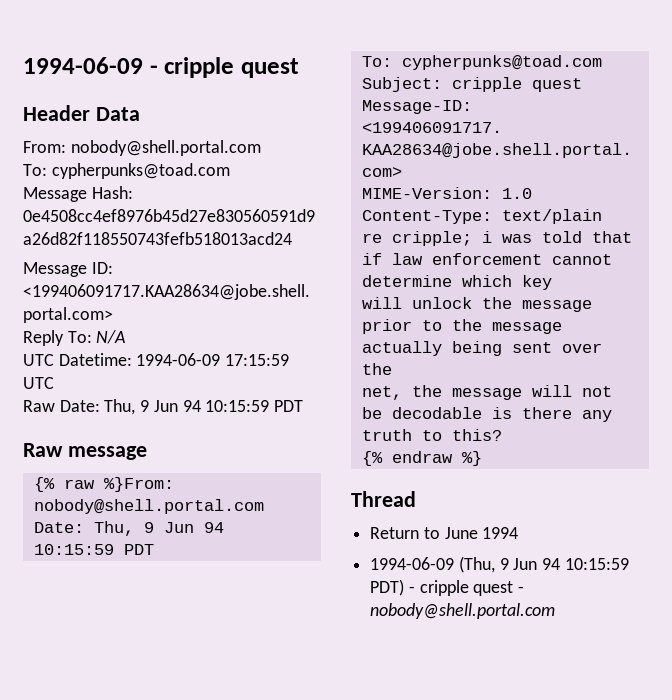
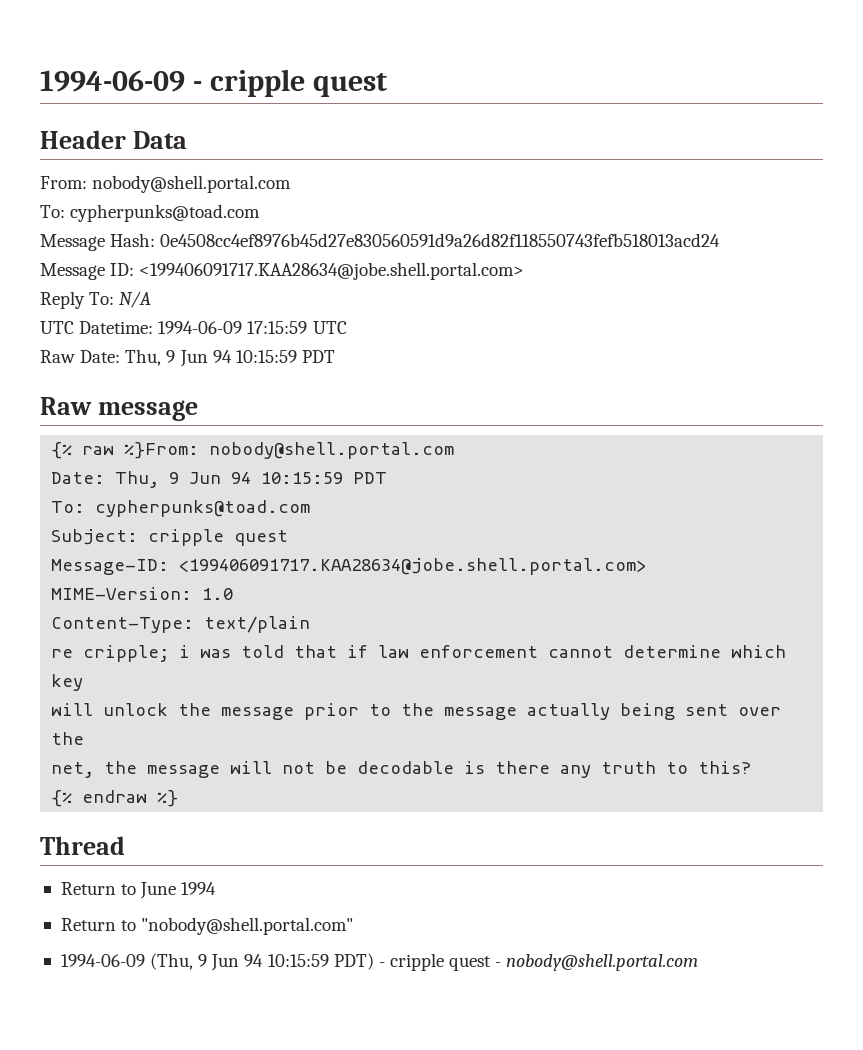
(519, 533) none -> [60,917,354,935] // Return to "nobody@shell.portal.com"

